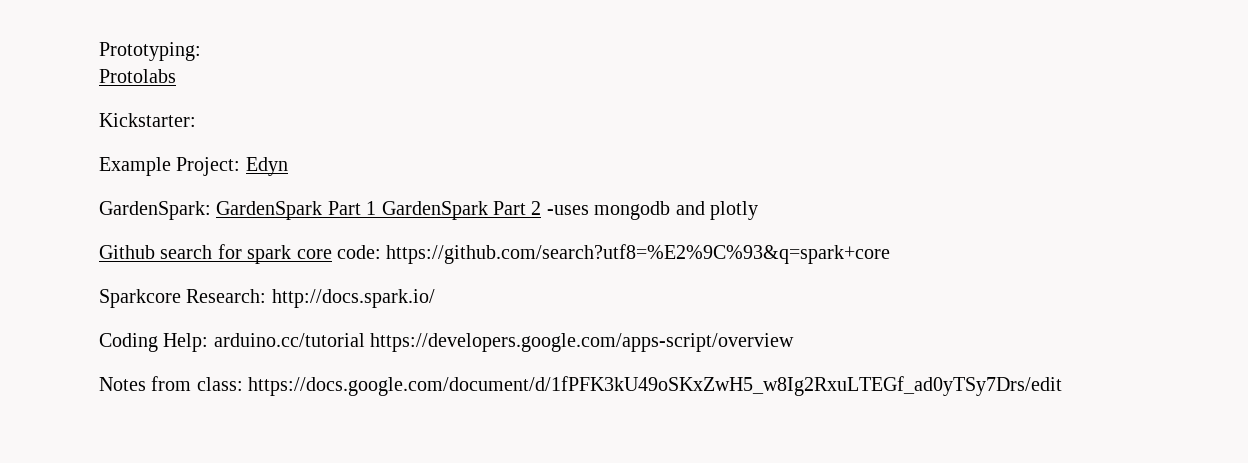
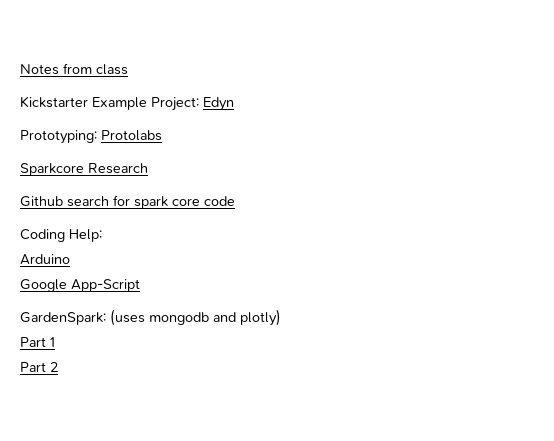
[99,42,201,61] [99,69,176,83] [99,113,196,127] Prototyping: // Protolabs // Kickstarter: // -> [20,63,128,75] [20,96,88,108] Notes from class // Kickstarter
[99,201,758,220] GardenSpark: GardenSpark Part 1 GardenSpark Part 2 -uses mongodb and plotly -> [20,130,162,144] [20,163,148,176] Prototyping: Protolabs // Sparkcore Research
[337,244,891,264] [99,289,435,308] [99,333,795,352] [99,376,1063,396] code: https://github.com/search?utf8=%E2%9C%93&q=spark+core // Sparkcore Research: http://docs.spark.io/ // Coding Help: arduino.cc/tutorial https://developers.google.com/apps-script/overview // Notes from class: https://docs.google.com/document/d/1fPFK3kU49oSKxZwH5_w8Ig2RxuLTEGf_ad0yTSy7Drs/edit -> [204,196,235,206] [20,229,102,242] [20,254,70,265] [20,279,140,292] [20,309,281,326] [20,337,55,347] [20,362,58,372] code // Coding Help: // Arduino // Google App-Script // GardenSpark: (uses mongodb and plotly) // Part 1 // Part 2

